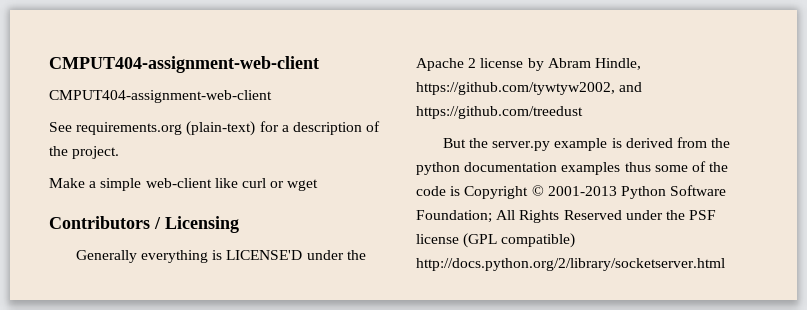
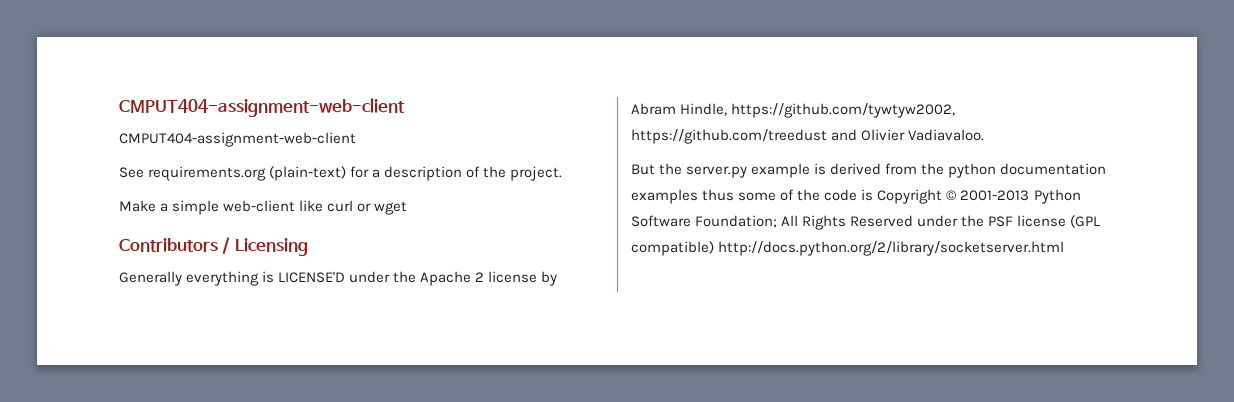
[619,82,643,92] [416,106,583,119] and https://github.com/treedust -> [631,129,985,144] https://github.com/treedust and Olivier Vadiavaloo.

